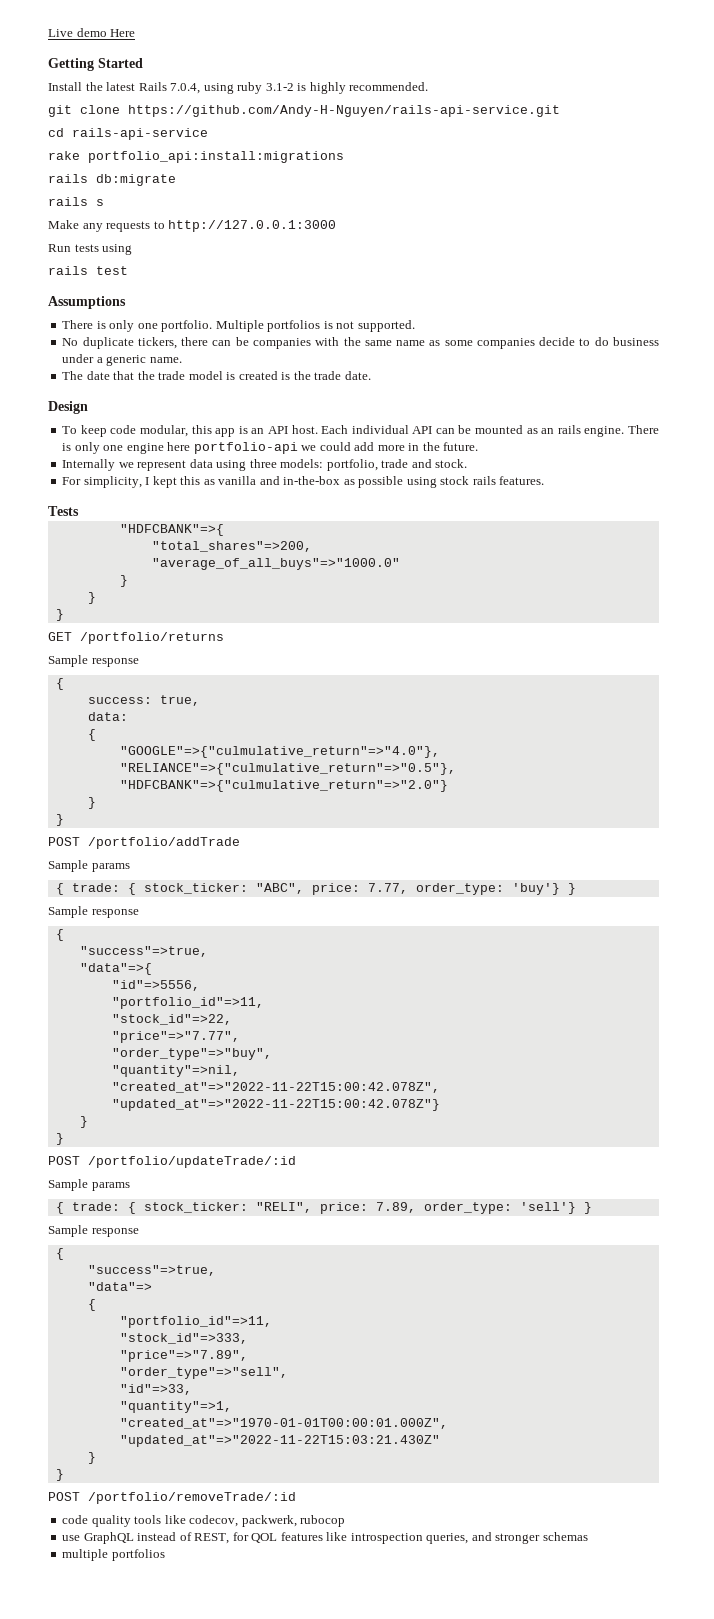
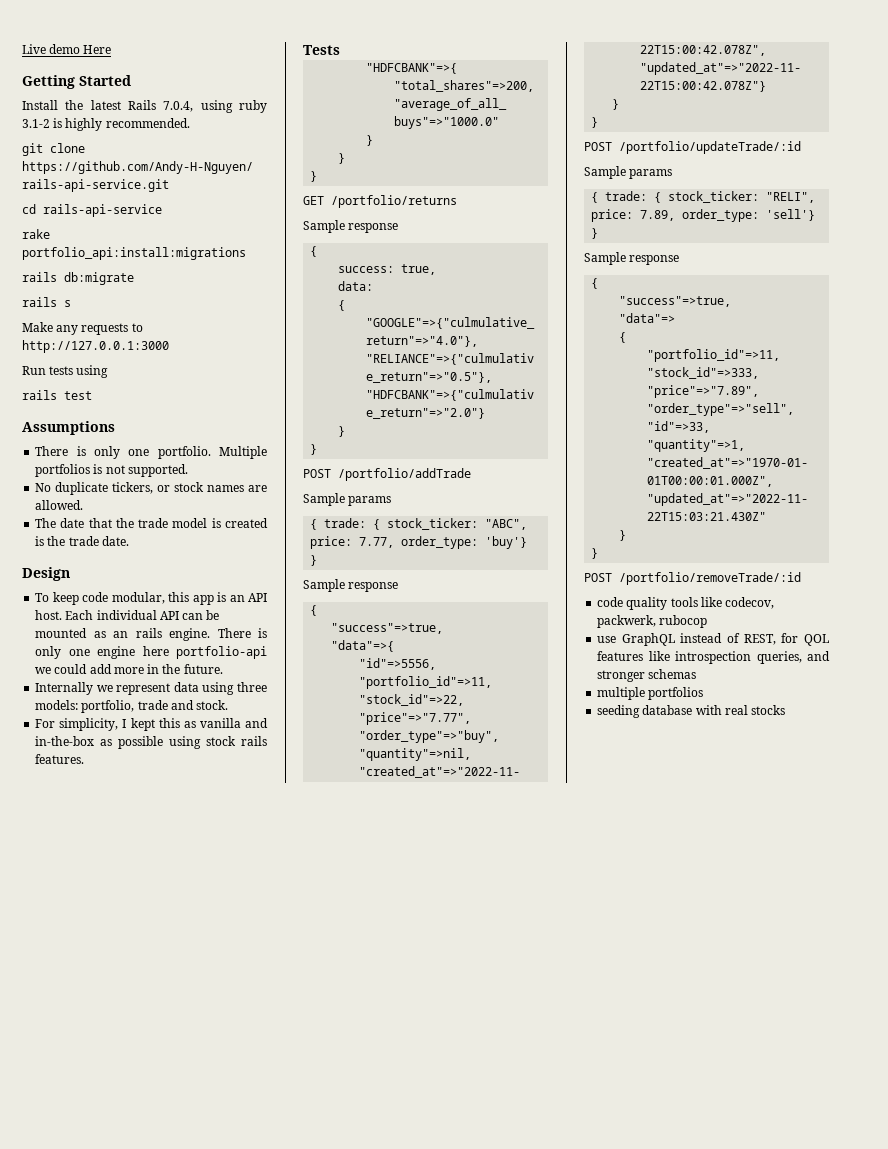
[181,337,660,349] [62,354,182,366] there can be companies with the same name as some companies decide to do business under a generic name. -> [157,482,267,492] [35,500,84,510] or stock names are allowed.
(165, 1555) none -> [597,705,786,718] // seeding database with real stocks

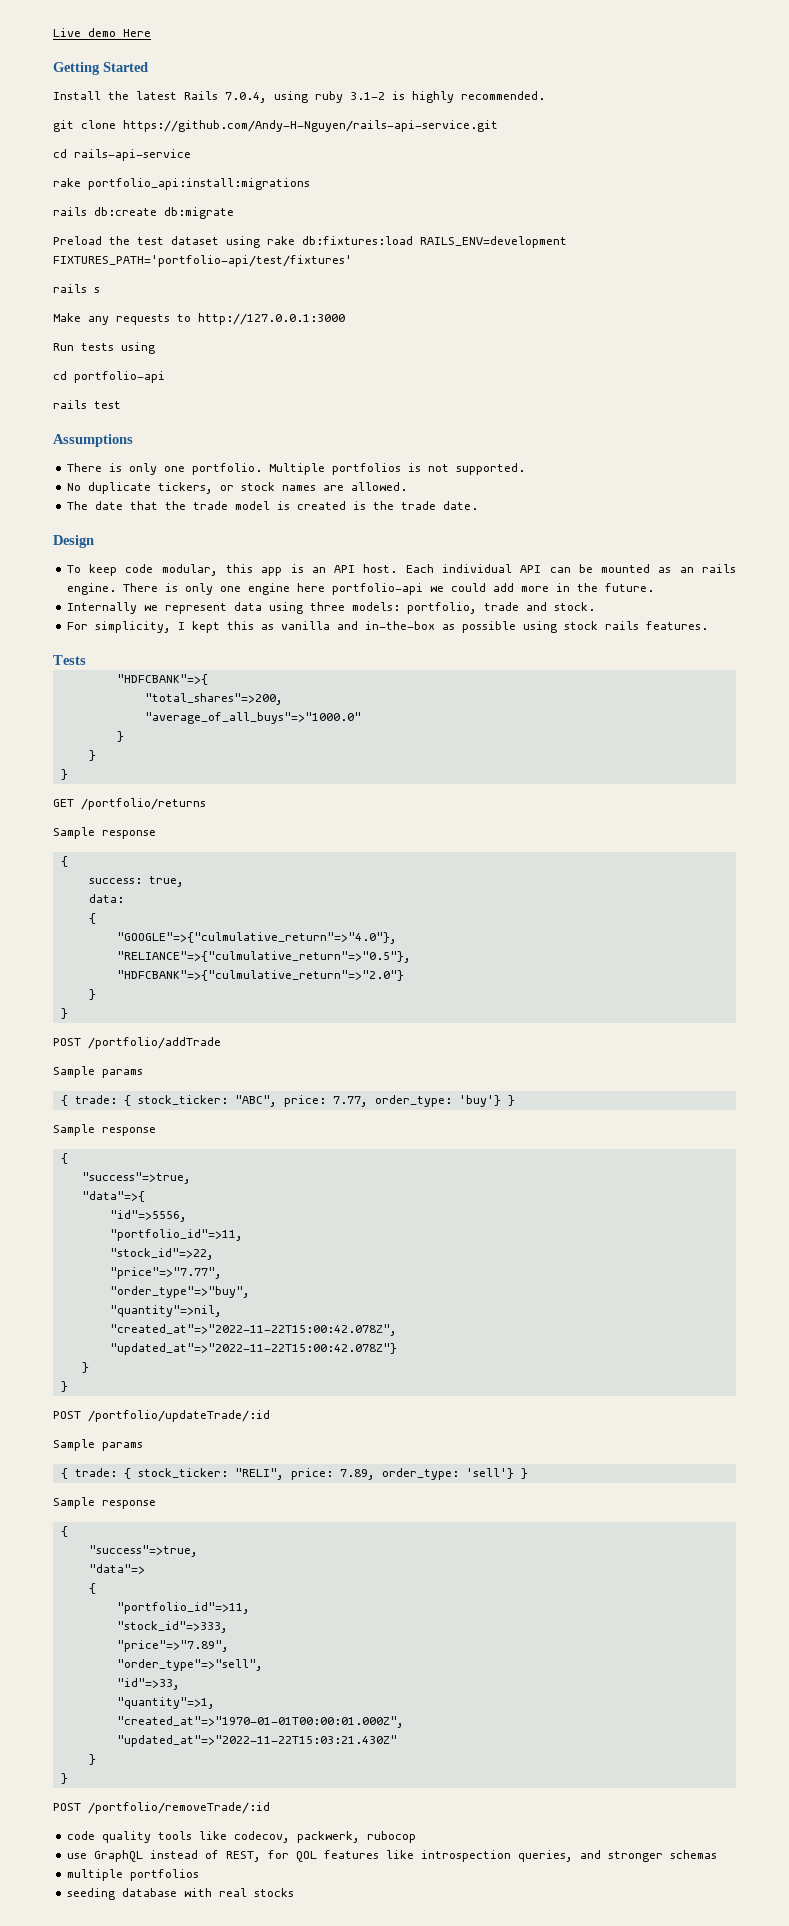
(57, 277) none -> [94,207,157,216] db:create
(134, 278) none -> [53,236,567,248] [53,255,352,267] // Preload the test dataset using rake db:fixtures:load RAILS_ENV=development FIXTURES_PATH='portfolio-api/test/fixtures'
(109, 371) none -> [53,371,165,383] // cd portfolio-api

